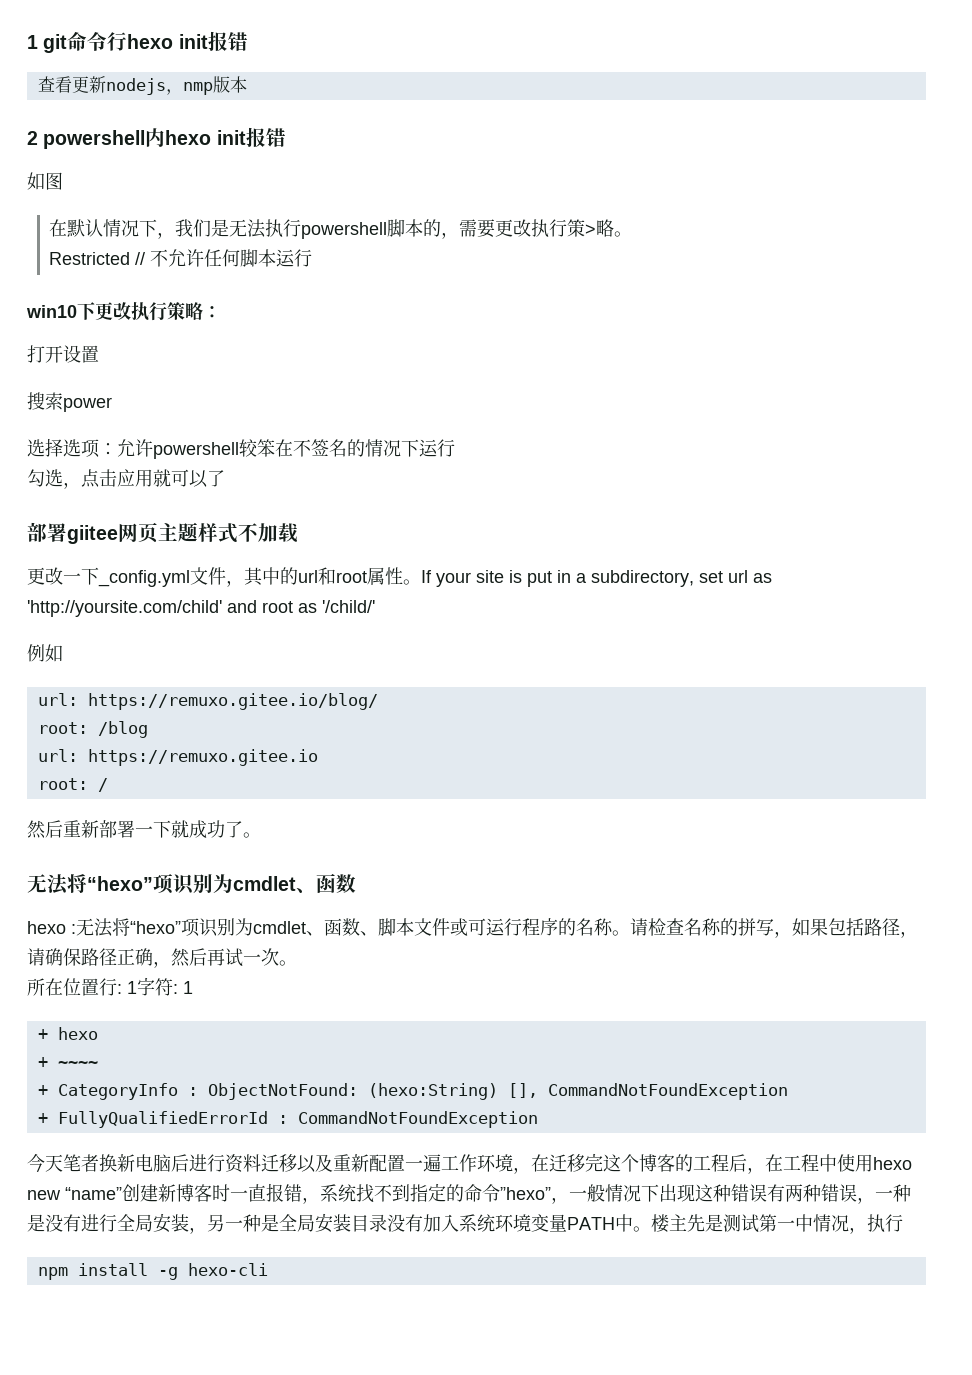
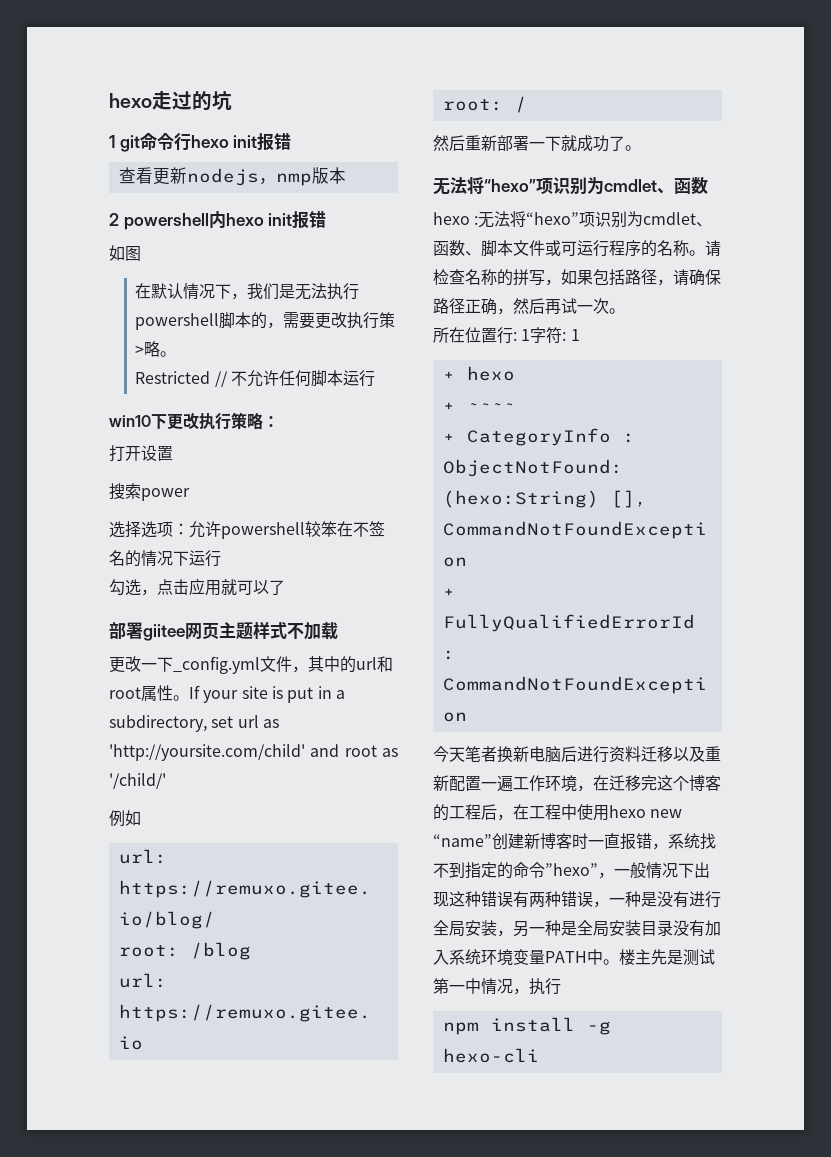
(27, 42) none -> [109,91,232,111] hexo走过的坑 //

